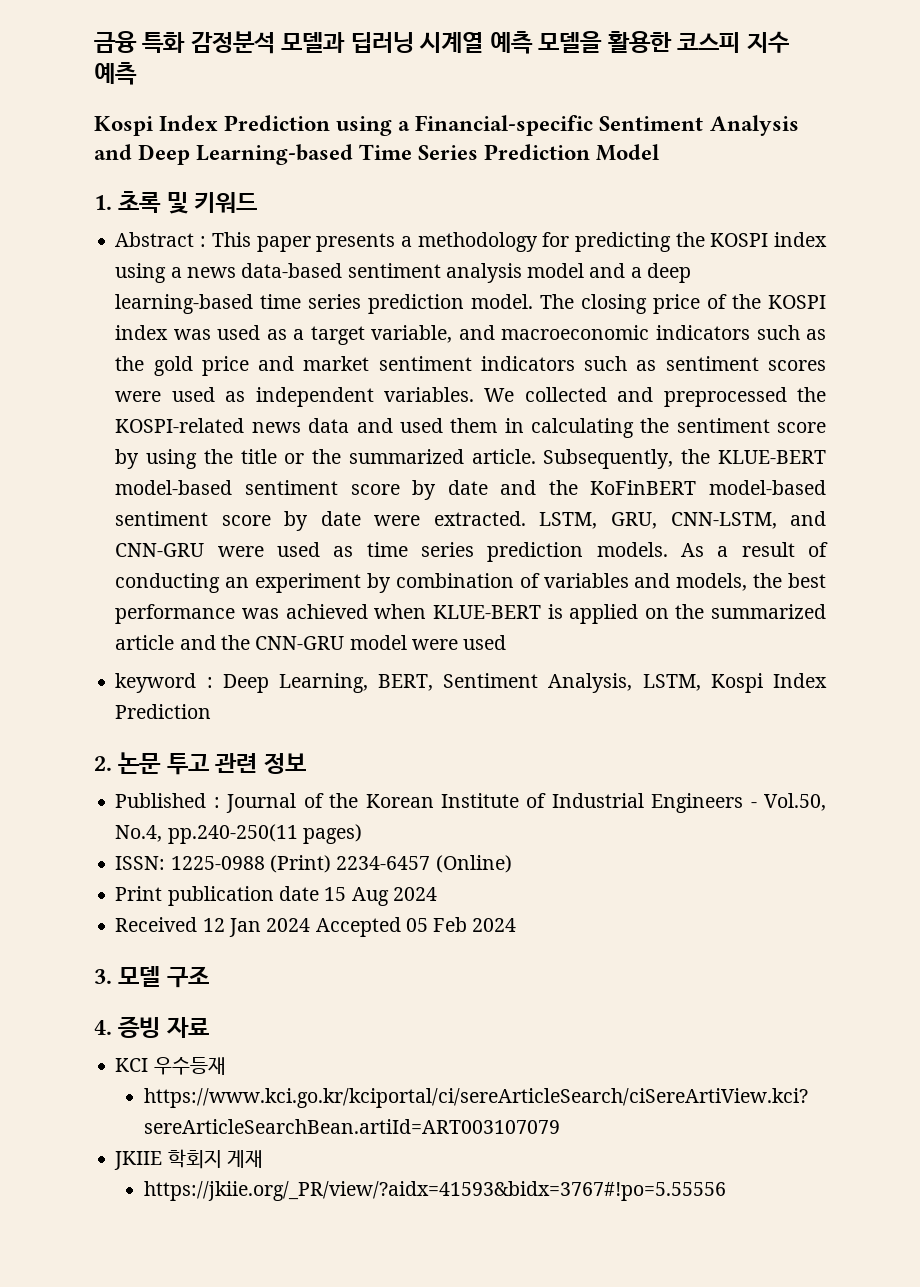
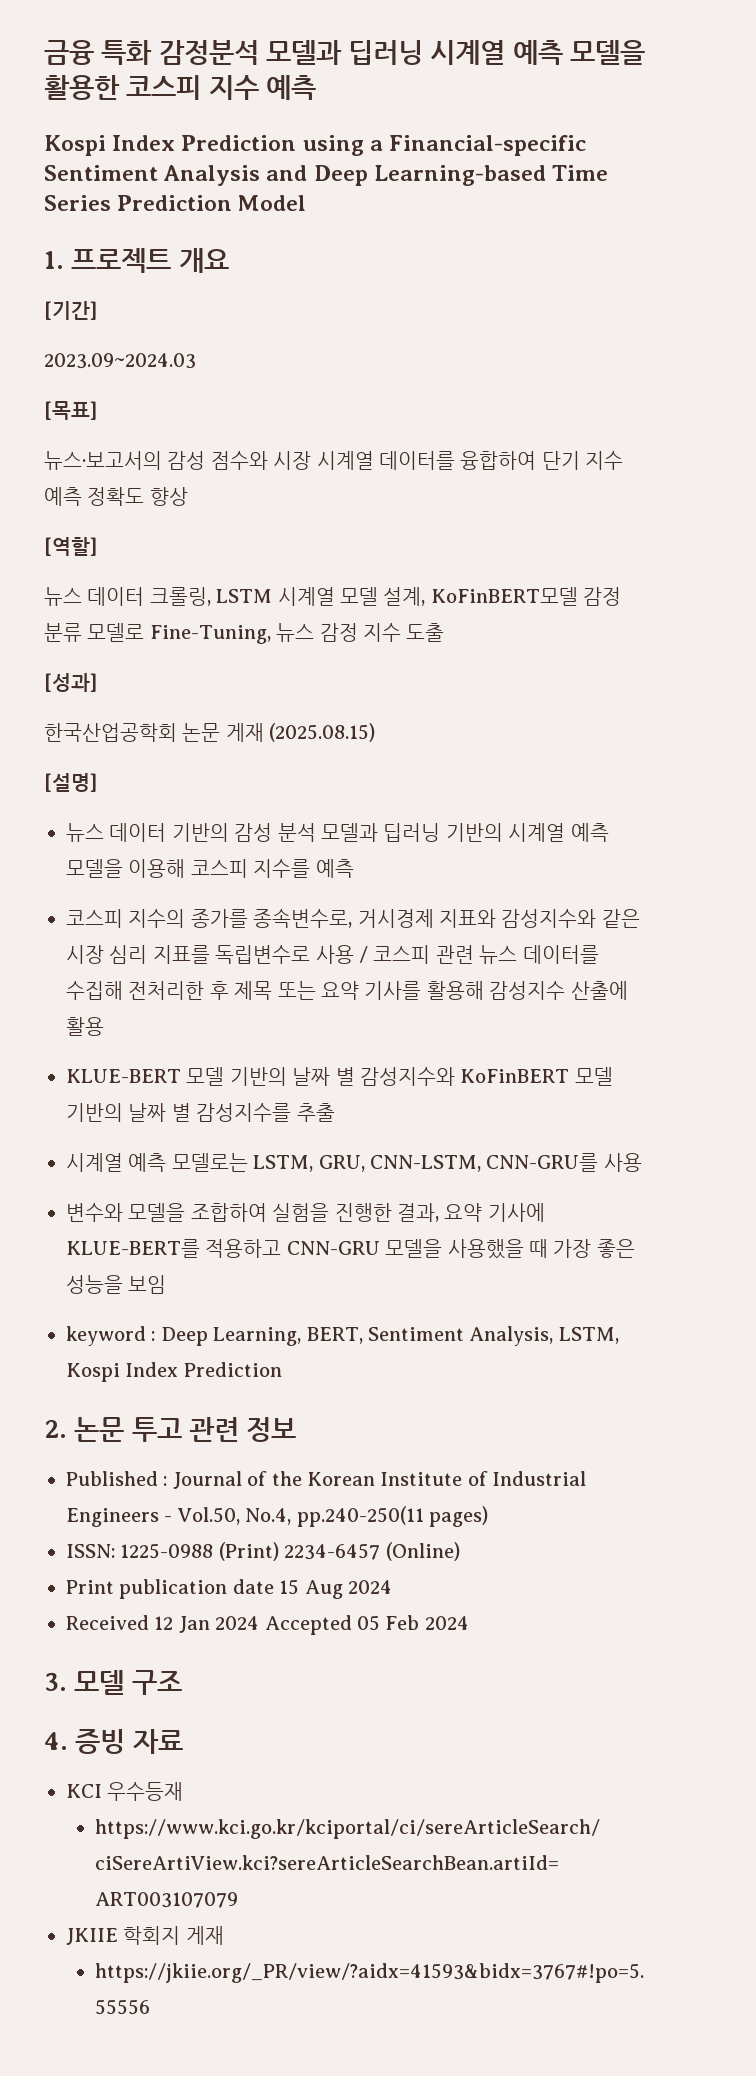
[118,191,258,214] [115,232,827,252] [115,263,691,283] [115,294,826,314] [115,325,826,345] [115,356,826,376] [115,387,826,407] [115,418,827,438] [115,449,826,469] [115,480,827,500] [115,511,826,531] [115,542,829,562] [115,573,827,593] [115,604,827,624] [115,635,507,650] 초록 및 키워드 // Abstract : This paper presents a methodology for predicting the KOSPI index using a news data-based sentiment analysis model and a deep learning-based time series prediction model. The closing price of the KOSPI index was used as a target variable, and macroeconomic indicators such as the gold price and market sentiment indicators such as sentiment scores were used as independent variables. We collected and preprocessed the KOSPI-related news data and used them in calculating the sentiment score by using the title or the summarized article. Subsequently, the KLUE-BERT model-based sentiment score by date and the KoFinBERT model-based sentiment score by date were extracted. LSTM, GRU, CNN-LSTM, and CNN-GRU were used as time series prediction models. As a result of conducting an experiment by combination of variables and models, the best performance was achieved when KLUE-BERT is applied on the summarized article and the CNN-GRU model were used -> [71,248,229,273] [44,301,97,320] [44,353,196,369] [44,401,97,420] [44,451,624,470] [44,487,188,506] [44,537,97,556] [44,587,622,606] [44,623,445,644] [44,673,97,692] [44,723,376,742] [44,773,97,792] [66,823,609,842] [66,859,354,878] [66,908,640,928] [66,945,599,964] [66,981,628,1000] [66,1017,104,1036] [66,1067,613,1086] [66,1103,335,1122] [66,1153,642,1172] [66,1203,545,1222] [66,1239,635,1259] [66,1275,167,1294] 프로젝트 개요 // [기간] // 2023.09~2024.03 // [목표] // 뉴스·보고서의 감성 점수와 시장 시계열 데이터를 융합하여 단기 지수 예측 정확도 향상 // [역할] // 뉴스 데이터 크롤링, LSTM 시계열 모델 설계, KoFinBERT모델 감정 분류 모델로 Fine-Tuning, 뉴스 감정 지수 도출 // [성과] // 한국산업공학회 논문 게재 (2025.08.15) // [설명] // 뉴스 데이터 기반의 감성 분석 모델과 딥러닝 기반의 시계열 예측 모델을 이용해 코스피 지수를 예측 // 코스피 지수의 종가를 종속변수로, 거시경제 지표와 감성지수와 같은 시장 심리 지표를 독립변수로 사용 / 코스피 관련 뉴스 데이터를 수집해 전처리한 후 제목 또는 요약 기사를 활용해 감성지수 산출에 활용 // KLUE-BERT 모델 기반의 날짜 별 감성지수와 KoFinBERT 모델 기반의 날짜 별 감성지수를 추출 // 시계열 예측 모델로는 LSTM, GRU, CNN-LSTM, CNN-GRU를 사용 // 변수와 모델을 조합하여 실험을 진행한 결과, 요약 기사에 KLUE-BERT를 적용하고 CNN-GRU 모델을 사용했을 때 가장 좋은 성능을 보임

